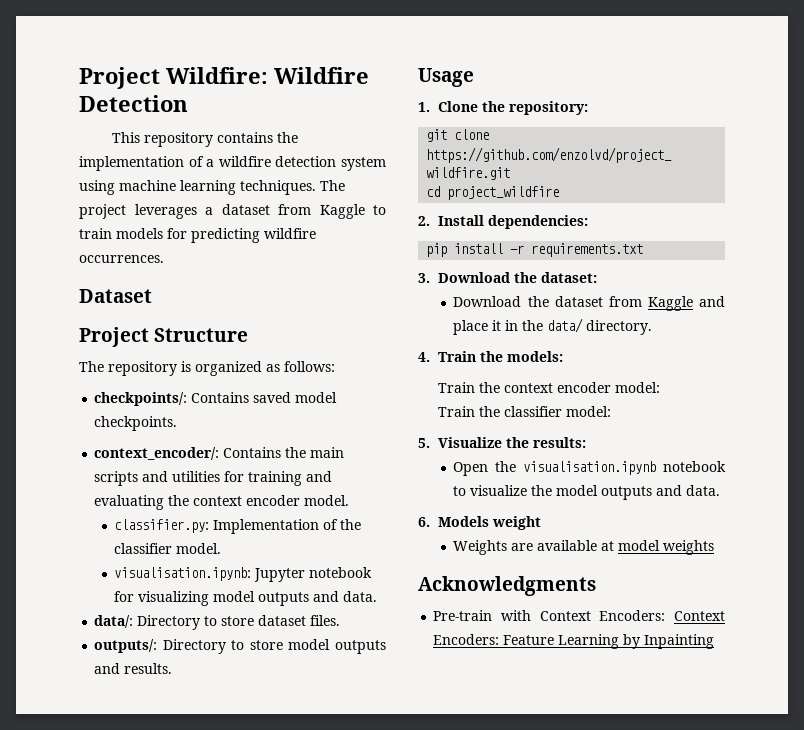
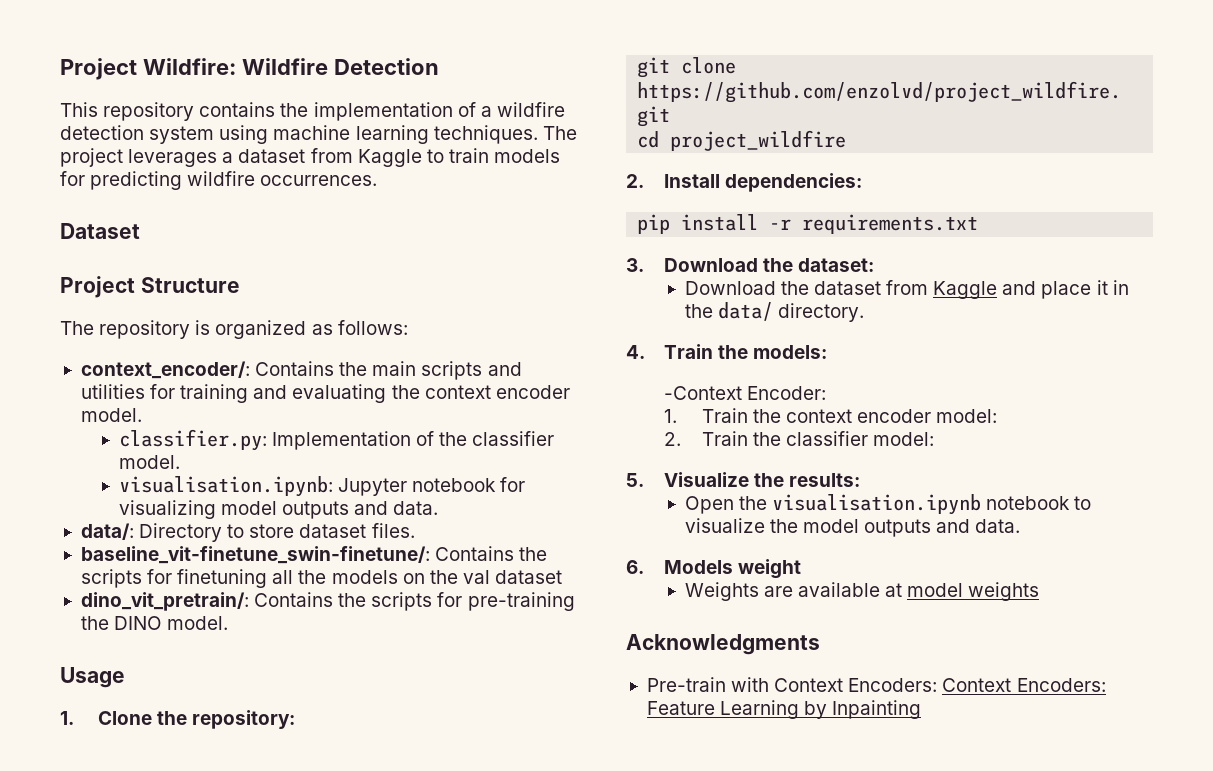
[94,392,338,406] [94,416,178,431] // checkpoints/: Contains saved model checkpoints. -> (408, 327) none
[94,639,387,654] [94,663,173,674] outputs/: Directory to store model outputs and results. -> [80,546,548,564] [80,569,563,588] [80,592,575,611] [80,616,229,630] baseline_vit-finetune_swin-finetune/: Contains the scripts for finetuning all the models on the val dataset // dino_vit_pretrain/: Contains the scripts for pre-training the DINO model.
(564, 356) none -> [663,386,826,400] [663,409,677,423] -Context Encoder: // 1.
(661, 387) none -> [663,432,681,446] 2.

